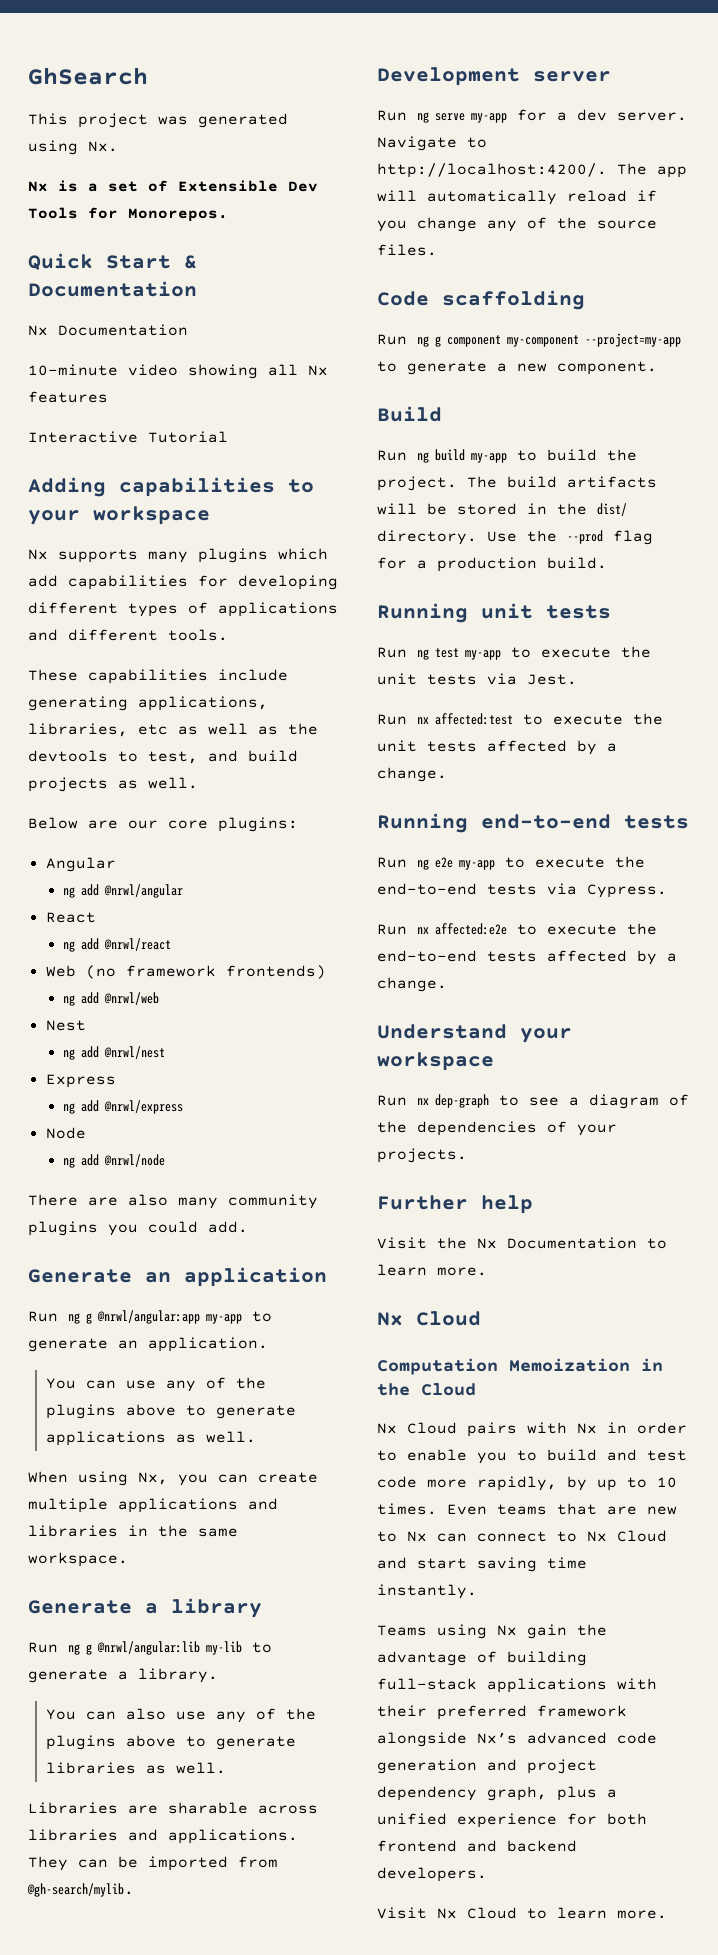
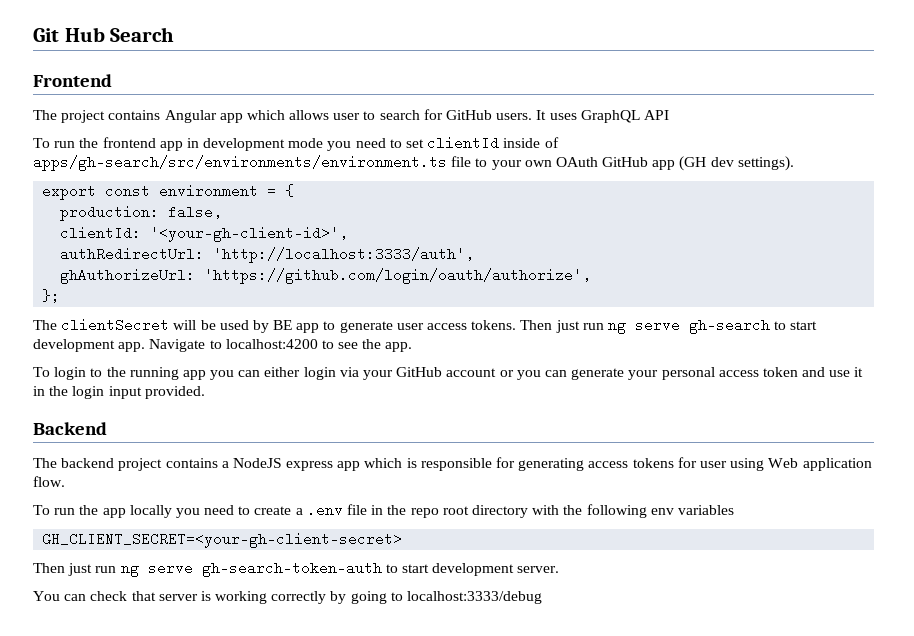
[28,67,148,85] [28,113,288,128] [28,140,118,155] [28,180,318,192] [28,207,228,222] [28,253,197,270] [28,281,197,297] [28,324,188,336] [28,364,328,379] [28,391,108,403] [28,431,228,443] [28,477,314,497] [28,506,210,525] [28,548,328,563] [28,575,338,590] [28,602,338,617] [28,629,228,641] [28,669,288,684] [28,696,268,711] [28,723,318,737] [28,750,298,764] [28,777,198,792] [28,817,298,832] [45,857,116,872] [63,884,184,898] [45,912,96,923] [63,938,172,952] [45,965,326,979] [63,992,160,1006] [45,1020,86,1031] [63,1046,166,1060] [45,1074,116,1088] [63,1100,184,1114] [45,1127,86,1139] [63,1154,166,1168] [28,1194,318,1209] [28,1221,248,1236] [28,1267,327,1287] [28,1310,272,1324] [28,1337,268,1352] [45,1377,266,1392] [45,1404,296,1419] [45,1431,256,1446] [28,1471,318,1486] [28,1498,278,1513] [28,1525,238,1537] [28,1552,128,1567] [28,1598,262,1618] [28,1641,272,1655] [28,1668,218,1683] [45,1708,316,1723] [45,1735,296,1750] [45,1762,226,1774] [28,1802,318,1814] [28,1829,298,1844] [28,1856,278,1871] [27,1883,134,1897] [377,67,611,86] [377,109,687,123] [377,136,487,151] [377,163,687,178] [377,190,657,205] [377,217,657,232] [377,244,437,256] [377,290,585,310] [377,333,681,347] [377,361,657,375] [377,406,442,422] [377,449,637,463] [377,476,657,491] [377,503,627,516] [377,530,653,545] [377,557,607,572] [377,603,611,623] [377,646,651,660] [377,673,577,685] [377,713,663,725] [377,740,617,755] [377,767,447,782] [377,813,689,833] [377,856,645,870] [377,883,667,898] [377,923,657,935] [377,950,677,965] [377,977,447,992] [377,1024,572,1043] [377,1052,494,1071] [377,1094,689,1109] [377,1121,617,1136] [377,1148,467,1163] [377,1195,533,1214] [377,1237,667,1249] [377,1264,487,1276] [377,1311,481,1326] [377,1358,663,1375] [377,1383,476,1396] [377,1422,687,1437] [377,1449,687,1464] [377,1476,677,1491] [377,1503,677,1515] [377,1530,667,1542] [377,1557,587,1572] [377,1584,477,1599] [377,1624,607,1639] [377,1651,587,1666] [377,1678,657,1693] [377,1705,627,1720] [377,1732,657,1747] [377,1759,597,1774] [377,1786,617,1801] [377,1813,647,1828] [377,1840,577,1852] [377,1867,487,1882] [377,1907,667,1919] GhSearch // This project was generated using Nx. // Nx is a set of Extensible Dev Tools for Monorepos. // Quick Start & Documentation // Nx Documentation // 10-minute video showing all Nx features // Interactive Tutorial // Adding capabilities to your workspace // Nx supports many plugins which add capabilities for developing different types of applications and different tools. // These capabilities include generating applications, libraries, etc as well as the devtools to test, and build projects as well. // Below are our core plugins: // Angular // ng add @nrwl/angular // React // ng add @nrwl/react // Web (no framework frontends) // ng add @nrwl/web // Nest // ng add @nrwl/nest // Express // ng add @nrwl/express // Node // ng add @nrwl/node // There are also many community plugins you could add. // Generate an application // Run ng g @nrwl/angular:app my-app to generate an application. // You can use any of the plugins above to generate applications as well. // When using Nx, you can create multiple applications and libraries in the same workspace. // Generate a library // Run ng g @nrwl/angular:lib my-lib to generate a library. // You can also use any of the plugins above to generate libraries as well. // Libraries are sharable across libraries and applications. They can be imported from @gh-search/mylib. // Development server // Run ng serve my-app for a dev server. Navigate to http://localhost:4200/. The app will automatically reload if you change any of the source files. // Code scaffolding // Run ng g component my-component --project=my-app to generate a new component. // Build // Run ng build my-app to build the project. The build artifacts will be stored in the dist/ directory. Use the --prod flag for a production build. // Running unit tests // Run ng test my-app to execute the unit tests via Jest. // Run nx affected:test to execute the unit tests affected by a change. // Running end-to-end tests // Run ng e2e my-app to execute the end-to-end tests via Cypress. // Run nx affected:e2e to execute the end-to-end tests affected by a change. // Understand your workspace // Run nx dep-graph to see a diagram of the dependencies of your projects. // Further help // Visit the Nx Documentation to learn more. // Nx Cloud // Computation Memoization in the Cloud // Nx Cloud pairs with Nx in order to enable you to build and test code more rapidly, by up to 10 times. Even teams that are new to Nx can connect to Nx Cloud and start saving time instantly. // Teams using Nx gain the advantage of building full-stack applications with their preferred framework alongside Nx’s advanced code generation and project dependency graph, plus a unified experience for both frontend and backend developers. // Visit Nx Cloud to learn more. -> [33,27,175,42] [33,74,112,87] [33,109,669,123] [33,136,559,151] [33,155,794,171] [42,184,295,200] [60,205,223,221] [60,226,349,242] [60,247,475,263] [60,268,592,284] [42,289,61,303] [33,318,818,334] [33,339,413,352] [33,367,864,380] [33,386,205,399] [33,422,107,435] [33,457,872,471] [33,476,65,487] [33,503,734,518] [42,532,403,548] [33,561,560,577] [33,591,543,604] Git Hub Search // Frontend // The project contains Angular app which allows user to search for GitHub users. It uses GraphQL API // To run the frontend app in development mode you need to set clientId inside of apps/gh-search/src/environments/environment.ts file to your own OAuth GitHub app (GH dev settings). // export const environment = { // production: false, // clientId: '<your-gh-client-id>', // authRedirectUrl: 'http://localhost:3333/auth', // ghAuthorizeUrl: 'https://github.com/login/oauth/authorize', // }; // The clientSecret will be used by BE app to generate user access tokens. Then just run ng serve gh-search to start development app. Navigate to localhost:4200 to see the app. // To login to the running app you can either login via your GitHub account or you can generate your personal access token and use it in the login input provided. // Backend // The backend project contains a NodeJS express app which is responsible for generating access tokens for user using Web application flow. // To run the app locally you need to create a .env file in the repo root directory with the following env variables // GH_CLIENT_SECRET=<your-gh-client-secret> // Then just run ng serve gh-search-token-auth to start development server. // You can check that server is working correctly by going to localhost:3333/debug

